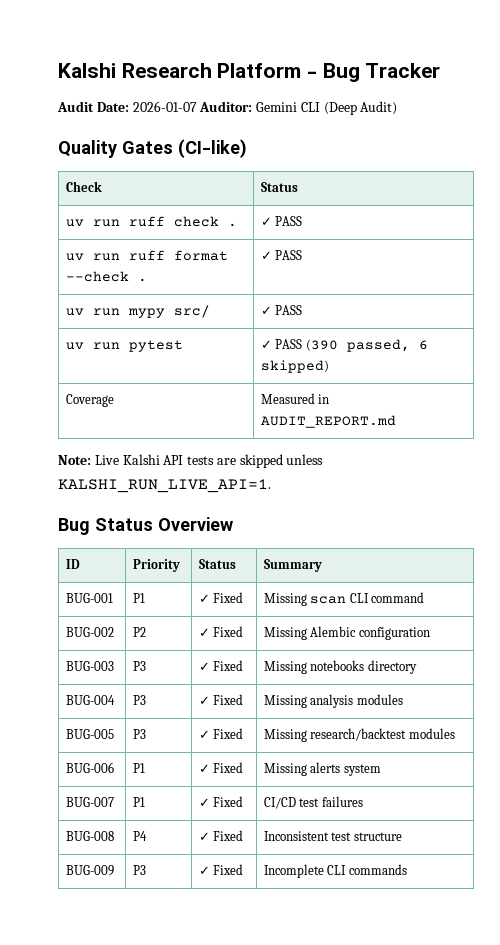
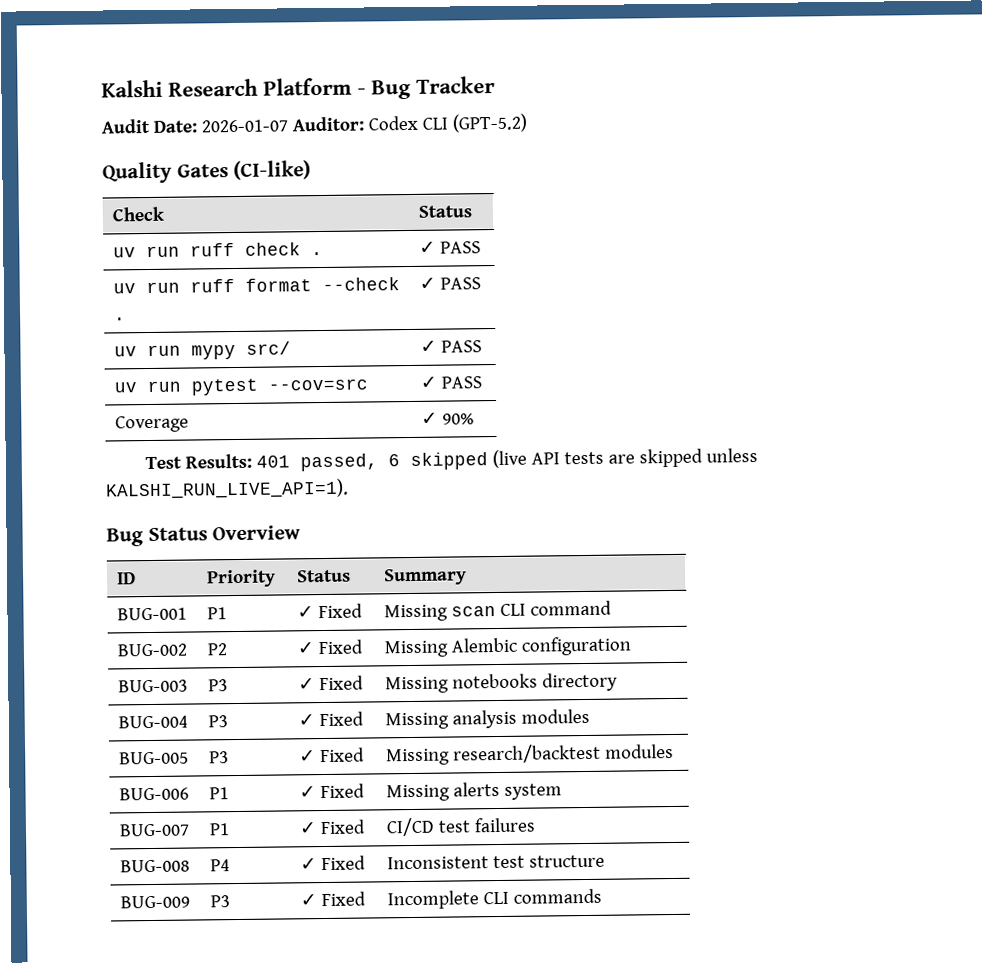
[256,101,398,115] Gemini CLI (Deep Audit) -> [367,113,527,133] Codex CLI (GPT-5.2)
[261,339,428,352] [261,360,330,373] [66,394,115,407] [261,393,330,404] [261,415,397,428] [58,454,160,465] | ✓ PASS (390 passed, 6 skipped) // Coverage | Measured in AUDIT_REPORT.md // Note: Live Kalshi -> [268,378,369,391] [420,376,483,389] [115,415,190,433] [421,412,475,425] [145,449,528,472] --cov=src | ✓ PASS // Coverage | ✓ 90% // Test Results: 401 passed, 6 skipped (live
[58,479,271,493] KALSHI_RUN_LIVE_API=1. -> [105,478,349,500] KALSHI_RUN_LIVE_API=1).

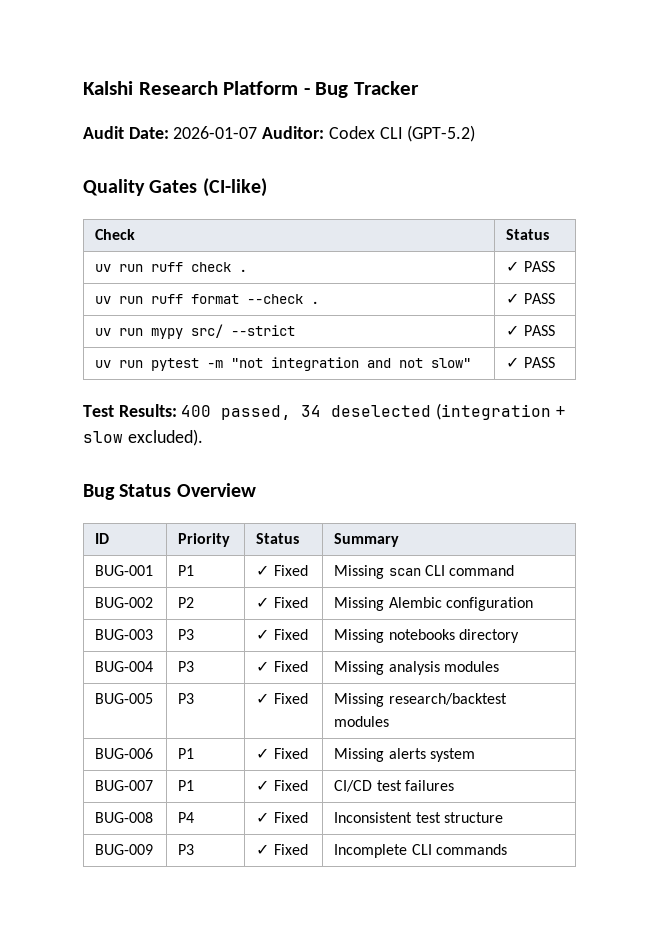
(292, 348) none -> [231,325,296,336] --strict
[268,378,369,391] [420,376,483,389] [115,415,190,433] [421,412,475,425] --cov=src | ✓ PASS // Coverage | ✓ 90% -> [207,357,472,371] [506,357,555,368] -m "not integration and not slow" | ✓ PASS
[256,447,759,472] [105,478,349,500] 401 passed, 6 skipped (live API tests are skipped unless KALSHI_RUN_LIVE_API=1). -> [181,403,565,420] [83,429,203,446] 400 passed, 34 deselected (integration + slow excluded).

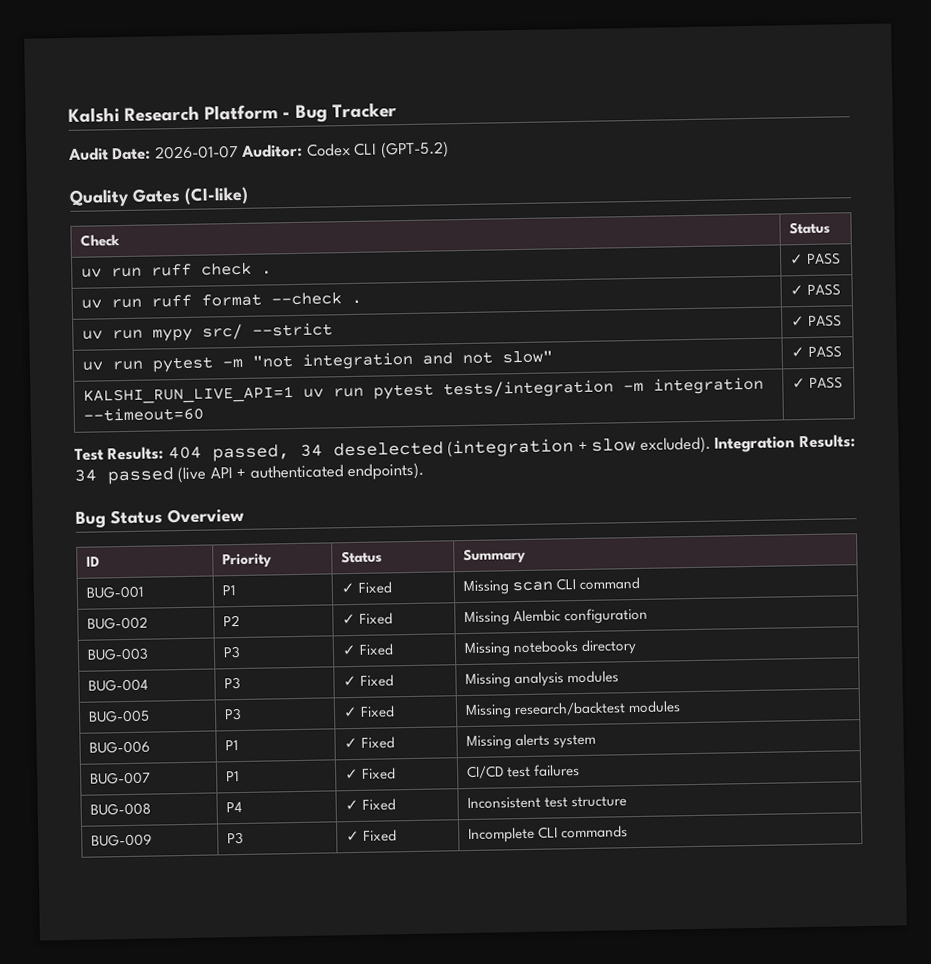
(555, 362) none -> [82,376,764,405] [82,406,204,422] [791,376,843,389] // KALSHI_RUN_LIVE_API=1 uv run pytest tests/integration -m integration --timeout=60 | ✓ PASS
[181,405,212,417] 400 -> [167,446,202,460] 404
(203, 437) none -> [714,434,856,453] [74,462,425,485] Integration Results: 34 passed (live API + authenticated endpoints).

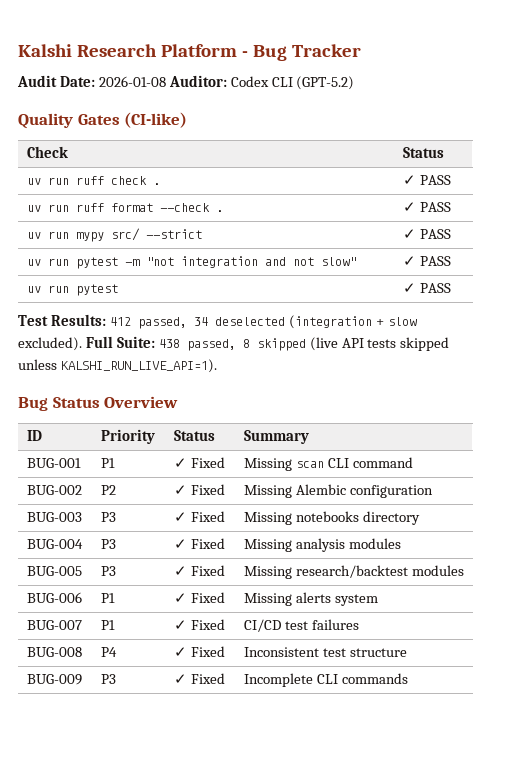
[154,144,239,160] 2026-01-07 -> [98,76,166,87] 2026-01-08
[82,376,764,405] [82,406,204,422] KALSHI_RUN_LIVE_API=1 uv run pytest tests/integration -m integration --timeout=60 -> [27,284,119,296] uv run pytest
[167,446,202,460] 404 -> [109,317,131,326] 412
[714,434,856,453] [74,462,425,485] Integration Results: 34 passed (live API + authenticated endpoints). -> [85,336,450,351] [18,359,217,373] Full Suite: 438 passed, 8 skipped (live API tests skipped unless KALSHI_RUN_LIVE_API=1).

